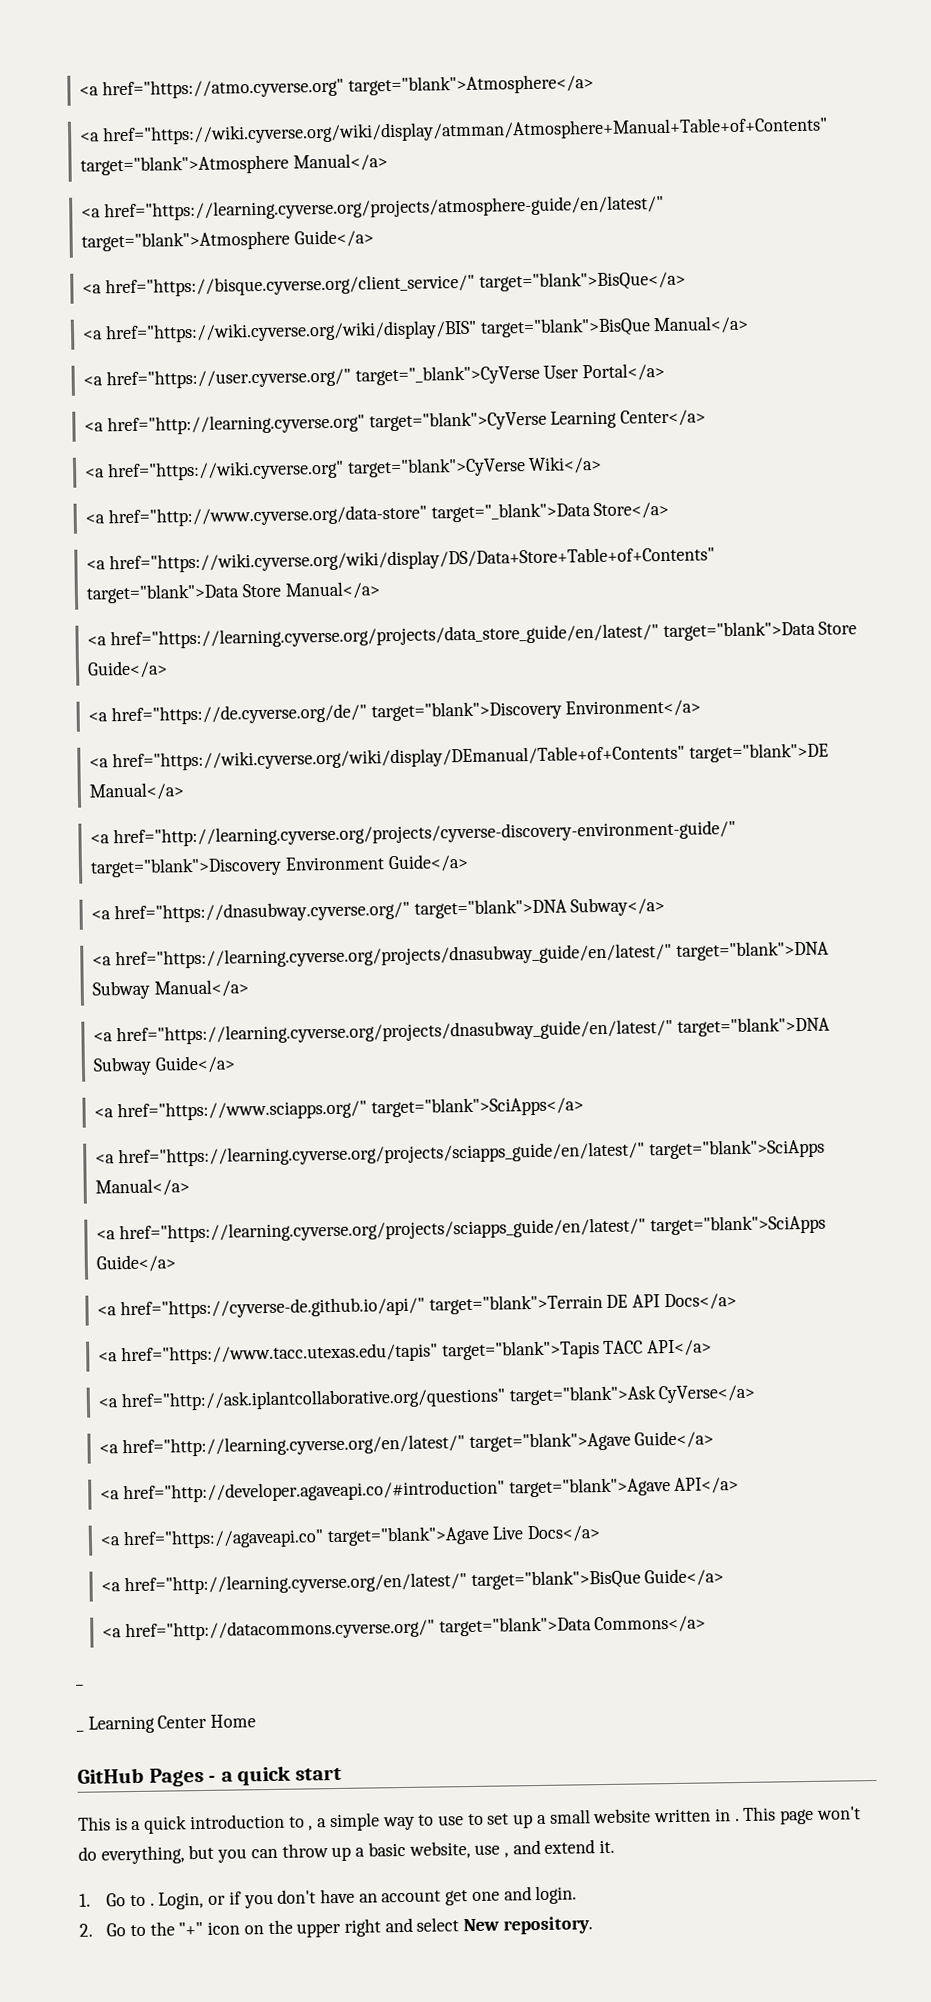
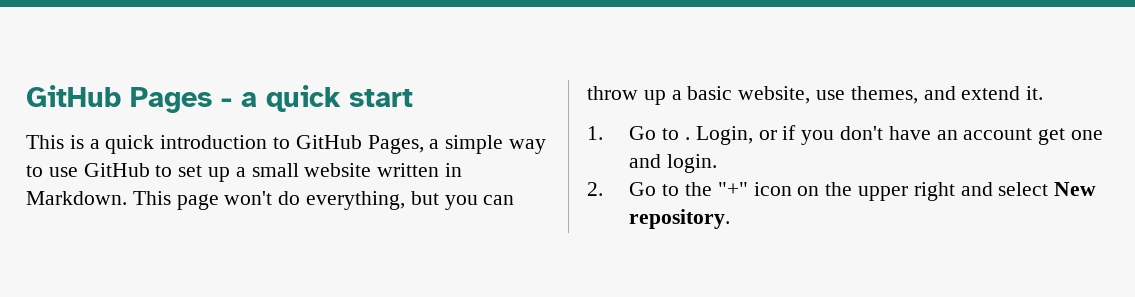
[79,74,594,100] [80,116,828,146] [80,153,388,176] [81,194,664,222] [81,229,374,252] [82,270,686,298] [83,315,750,344] [83,362,666,390] [84,409,707,436] [85,455,603,482] [85,501,670,528] [86,546,715,574] [86,581,381,604] [87,620,858,650] [87,660,169,679] [88,699,702,726] [89,742,829,772] [89,782,185,801] [90,819,736,848] [90,853,469,878] [91,897,666,924] [92,940,829,970] [92,979,249,1000] [93,1016,830,1046] [93,1055,236,1076] [94,1096,584,1122] [95,1138,825,1168] [95,1178,191,1197] [96,1214,826,1244] [96,1254,177,1273] [97,1293,737,1320] [98,1339,713,1366] [98,1384,756,1412] [99,1430,715,1458] [100,1476,740,1504] [100,1525,602,1550] [101,1568,725,1596] [102,1615,707,1642] [76,1683,84,1686] [76,1714,257,1734] <a href="https://atmo.cyverse.org" target="blank">Atmosphere</a> // <a href="https://wiki.cyverse.org/wiki/display/atmman/Atmosphere+Manual+Table+of+Contents" target="blank">Atmosphere Manual</a> // <a href="https://learning.cyverse.org/projects/atmosphere-guide/en/latest/" target="blank">Atmosphere Guide</a> // <a href="https://bisque.cyverse.org/client_service/" target="blank">BisQue</a> // <a href="https://wiki.cyverse.org/wiki/display/BIS" target="blank">BisQue Manual</a> // <a href="https://user.cyverse.org/" target="_blank">CyVerse User Portal</a> // <a href="http://learning.cyverse.org" target="blank">CyVerse Learning Center</a> // <a href="https://wiki.cyverse.org" target="blank">CyVerse Wiki</a> // <a href="http://www.cyverse.org/data-store" target="_blank">Data Store</a> // <a href="https://wiki.cyverse.org/wiki/display/DS/Data+Store+Table+of+Contents" target="blank">Data Store Manual</a> // <a href="https://learning.cyverse.org/projects/data_store_guide/en/latest/" target="blank">Data Store Guide</a> // <a href="https://de.cyverse.org/de/" target="blank">Discovery Environment</a> // <a href="https://wiki.cyverse.org/wiki/display/DEmanual/Table+of+Contents" target="blank">DE Manual</a> // <a href="http://learning.cyverse.org/projects/cyverse-discovery-environment-guide/" target="blank">Discovery Environment Guide</a> // <a href="https://dnasubway.cyverse.org/" target="blank">DNA Subway</a> // <a href="https://learning.cyverse.org/projects/dnasubway_guide/en/latest/" target="blank">DNA Subway Manual</a> // <a href="https://learning.cyverse.org/projects/dnasubway_guide/en/latest/" target="blank">DNA Subway Guide</a> // <a href="https://www.sciapps.org/" target="blank">SciApps</a> // <a href="https://learning.cyverse.org/projects/sciapps_guide/en/latest/" target="blank">SciApps Manual</a> // <a href="https://learning.cyverse.org/projects/sciapps_guide/en/latest/" target="blank">SciApps Guide</a> // <a href="https://cyverse-de.github.io/api/" target="blank">Terrain DE API Docs</a> // <a href="https://www.tacc.utexas.edu/tapis" target="blank">Tapis TACC API</a> // <a href="http://ask.iplantcollaborative.org/questions" target="blank">Ask CyVerse</a> // <a href="http://learning.cyverse.org/en/latest/" target="blank">Agave Guide</a> // <a href="http://developer.agaveapi.co/#introduction" target="blank">Agave API</a> // <a href="https://agaveapi.co" target="blank">Agave Live Docs</a> // <a href="http://learning.cyverse.org/en/latest/" target="blank">BisQue Guide</a> // <a href="http://datacommons.cyverse.org/" target="blank">Data Commons</a> // _ // _ Learning Center Home // -> (26, 96) none
[308,1825,314,1831] , -> [295,135,424,154] GitHub Pages,
(464, 1820) none -> [83,163,150,177] GitHub
[734,1818,740,1822] . -> [26,191,127,205] Markdown.
[503,1852,509,1858] , -> [850,86,918,104] themes,

